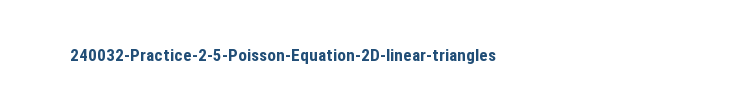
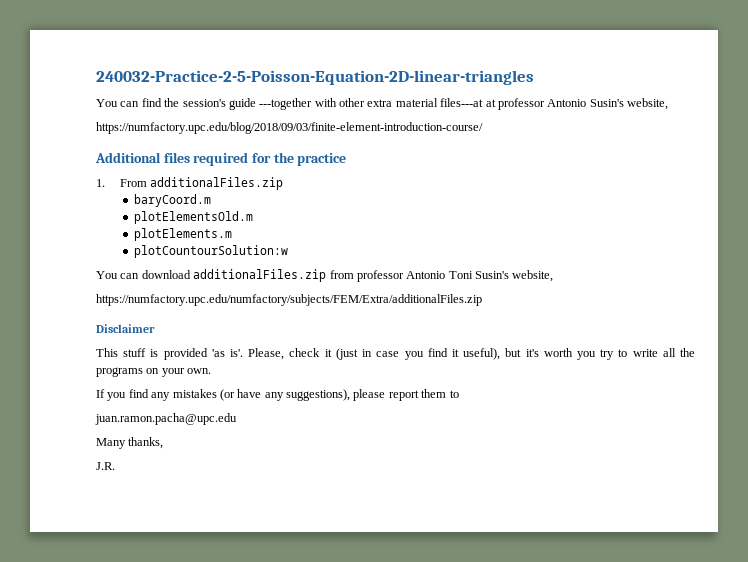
(496, 56) none -> [96,98,668,110] [96,122,483,134] [95,152,347,166] [96,177,284,190] [133,194,211,207] [133,211,253,224] [133,228,232,241] [133,245,288,258] [96,269,554,282] [96,294,482,306] [96,324,155,333] [96,348,695,360] [96,367,212,377] [96,389,459,401] [95,413,237,425] [96,437,164,449] [96,462,115,470] // You can find the session's guide ---together with other extra material files---at at professor Antonio Susin's website, // https://numfactory.upc.edu/blog/2018/09/03/finite-element-introduction-course/ // Additional files required for the practice // 1. From additionalFiles.zip // baryCoord.m // plotElementsOld.m // plotElements.m // plotCountourSolution:w // You can download additionalFiles.zip from professor Antonio Toni Susin's website, // https://numfactory.upc.edu/numfactory/subjects/FEM/Extra/additionalFiles.zip // Disclaimer // This stuff is provided 'as is'. Please, check it (just in case you find it useful), but it's worth you try to write all the programs on your own. // If you find any mistakes (or have any suggestions), please report them to // juan.ramon.pacha@upc.edu // Many thanks, // J.R.

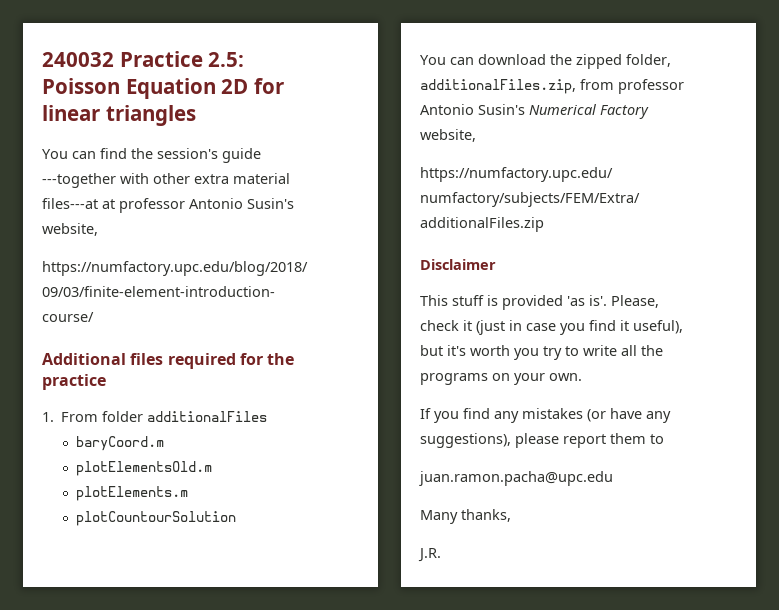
[96,70,534,85] 240032-Practice-2-5-Poisson-Equation-2D-linear-triangles -> [42,51,245,67] [42,78,284,99] [42,105,196,126] 240032 Practice 2.5: Poisson Equation 2D for linear triangles
[150,177,284,190] additionalFiles.zip -> [102,411,268,422] folder additionalFiles
[133,245,288,258] plotCountourSolution:w -> [76,511,237,526] plotCountourSolution
[193,269,509,282] additionalFiles.zip from professor Antonio Toni Susin's -> [550,54,671,69] [420,79,684,94] [420,104,649,119] the zipped folder, additionalFiles.zip, from professor Antonio Susin's Numerical Factory

